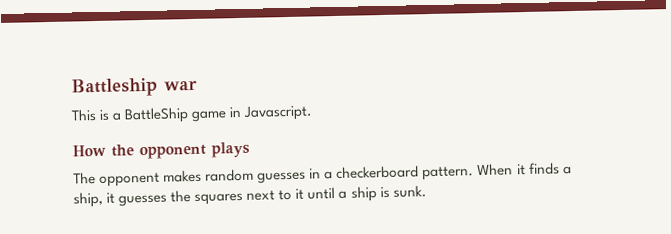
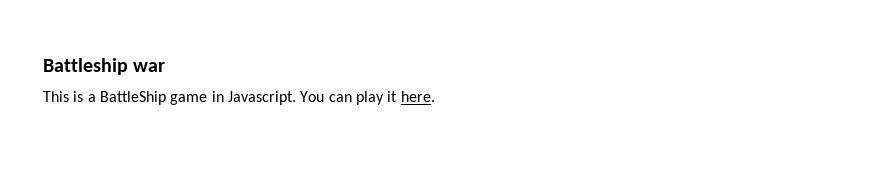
[72,141,250,160] [73,162,572,187] [73,185,427,208] // How the opponent plays // The opponent makes random guesses in a checkerboard pattern. When it finds a ship, it guesses the squares next to it until a ship is sunk. -> [300,91,435,105] You can play it here.

